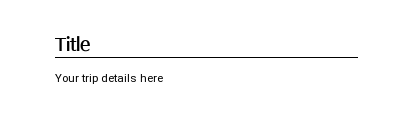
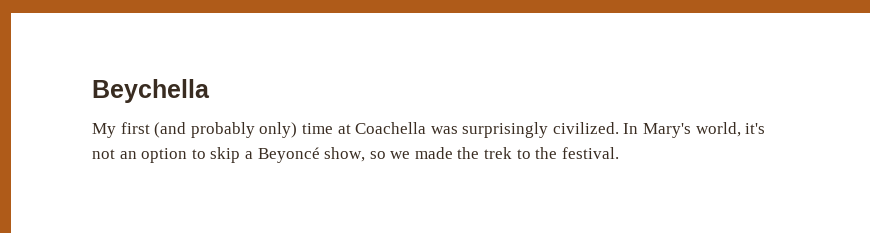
[55,36,90,52] [55,74,164,84] Title // Your trip details here -> [92,79,210,103] [92,122,766,138] [92,147,619,163] Beychella // My first (and probably only) time at Coachella was surprisingly civilized. In Mary's world, it's not an option to skip a Beyoncé show, so we made the trek to the festival.

